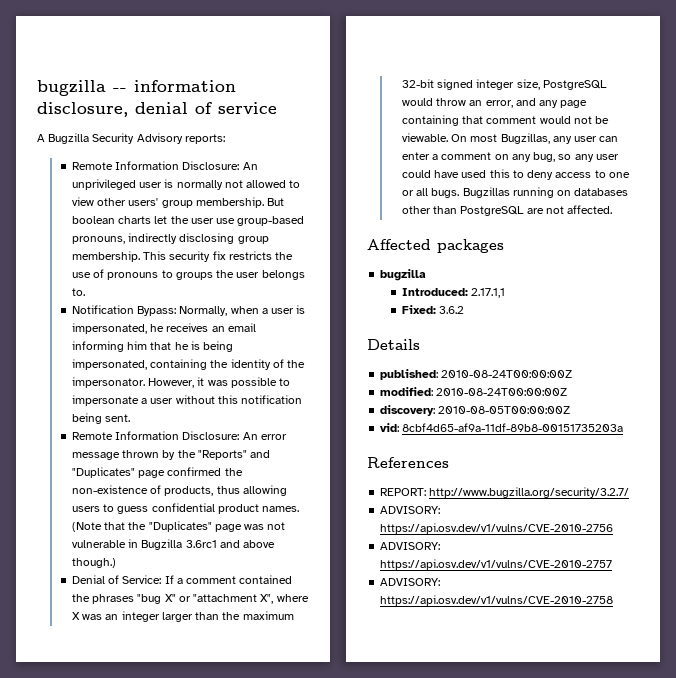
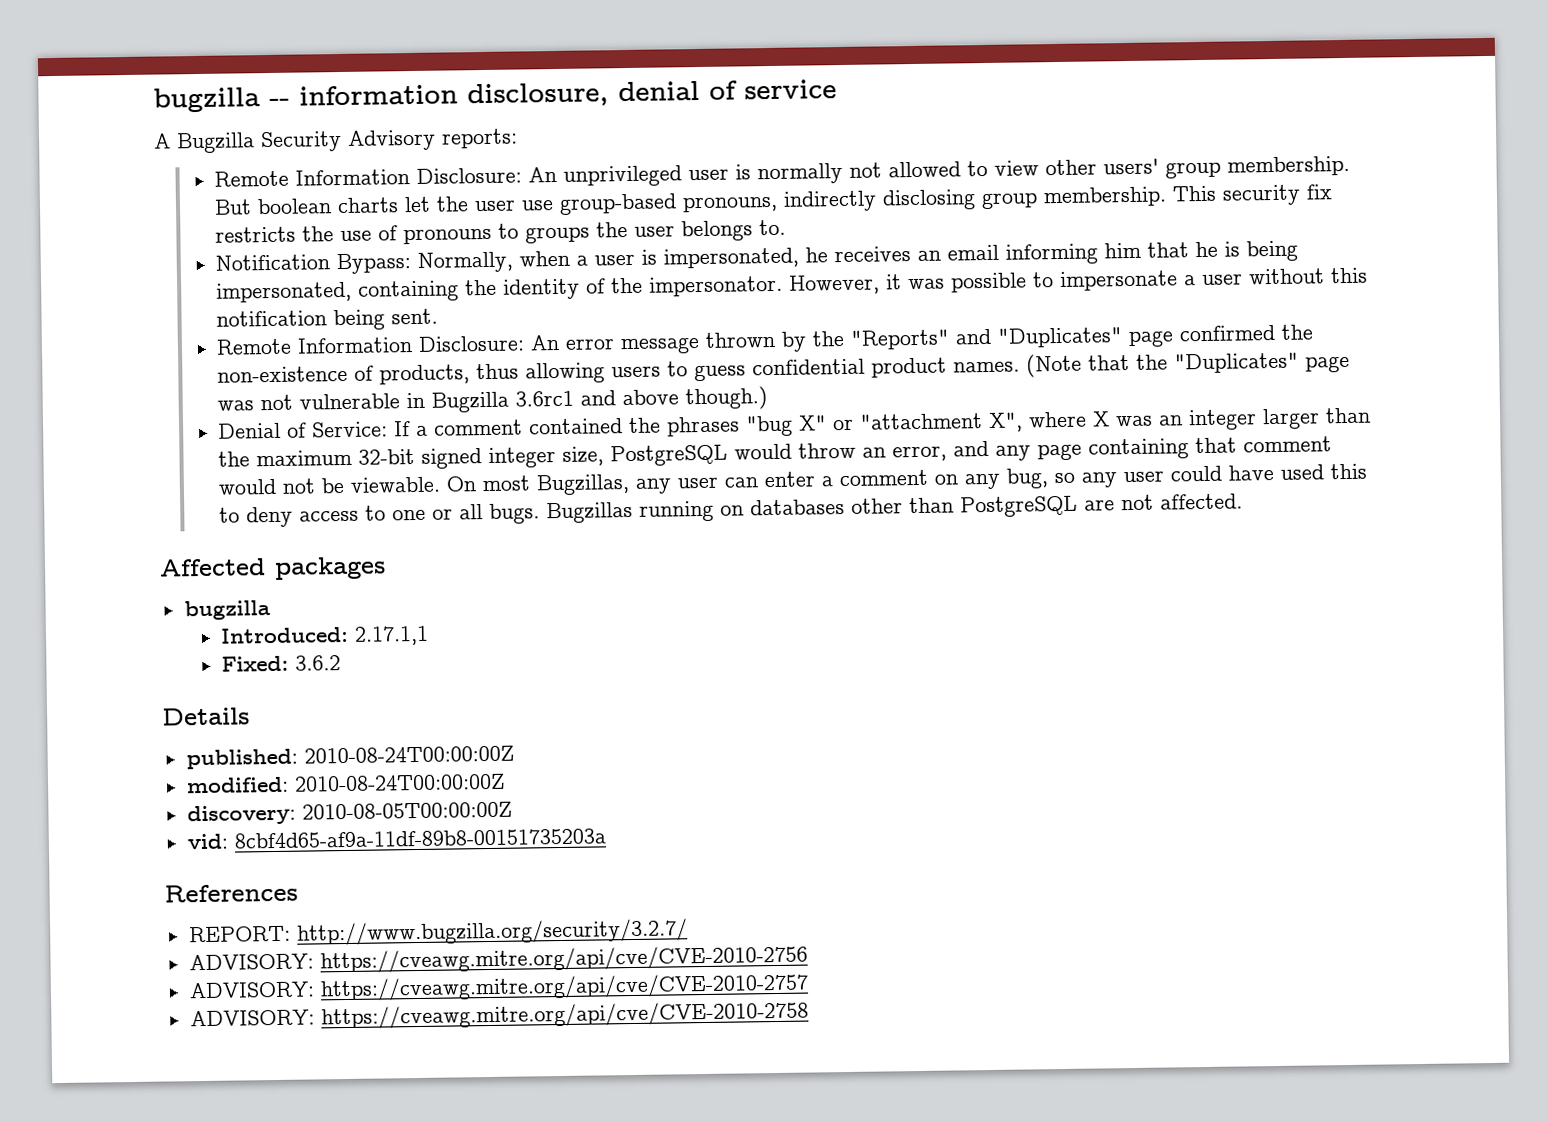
[380,523,614,534] [380,542,441,550] [380,559,613,570] [380,578,441,586] [380,595,614,606] https://api.osv.dev/v1/vulns/CVE-2010-2756 // ADVISORY: https://api.osv.dev/v1/vulns/CVE-2010-2757 // ADVISORY: https://api.osv.dev/v1/vulns/CVE-2010-2758 -> [319,944,808,974] [188,972,809,1002] [189,1000,809,1030] https://cveawg.mitre.org/api/cve/CVE-2010-2756 // ADVISORY: https://cveawg.mitre.org/api/cve/CVE-2010-2757 // ADVISORY: https://cveawg.mitre.org/api/cve/CVE-2010-2758

